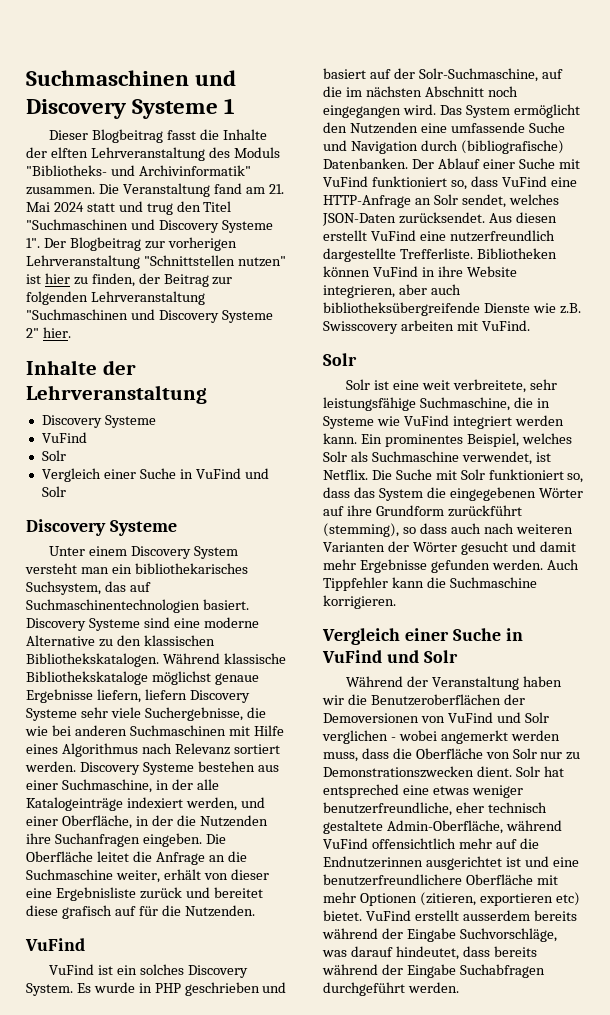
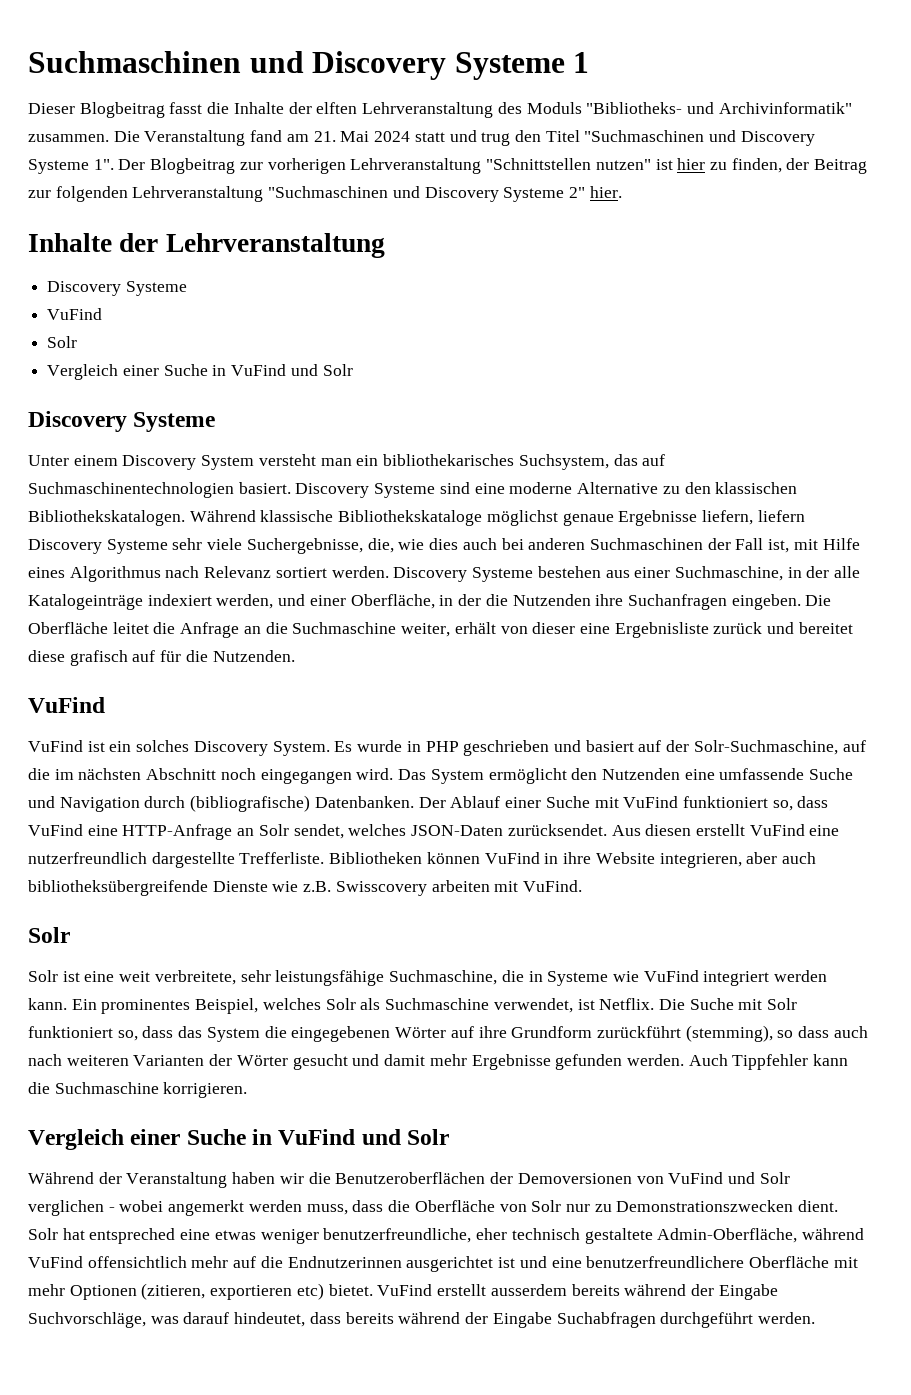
[246,707,266,718] [25,725,226,736] die wie bei anderen Suchmaschinen -> [367,538,790,553] die, wie dies auch bei anderen Suchmaschinen der Fall ist,

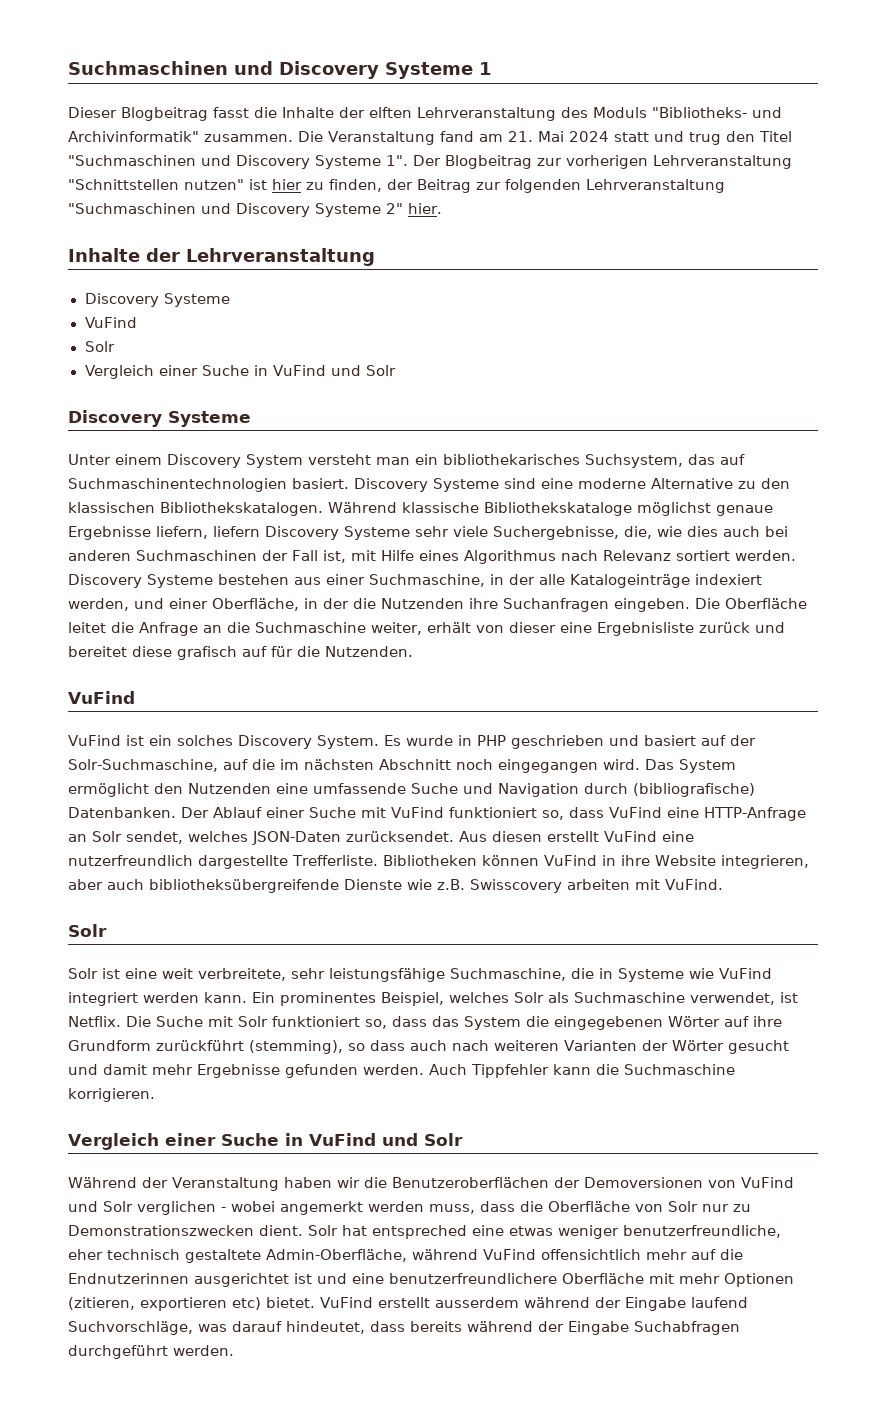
[571,1284,778,1300] bereits während der Eingabe -> [523,1297,748,1311] während der Eingabe laufend

